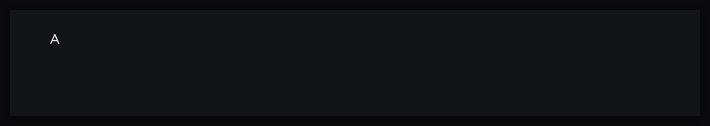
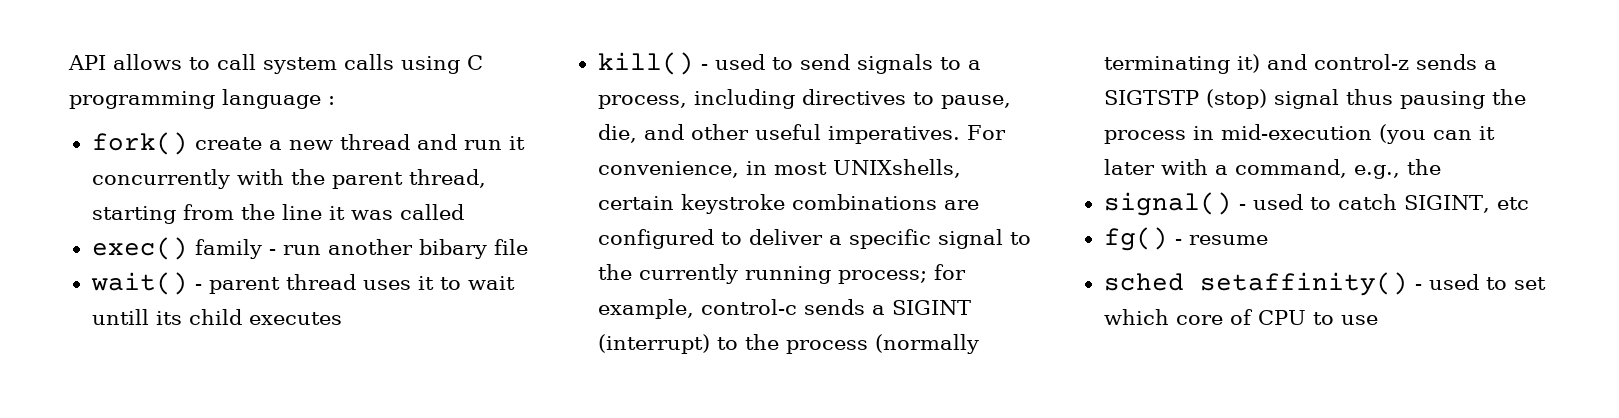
[50,33,60,44] A -> [68,54,483,74] [69,89,335,109] [91,132,525,155] [91,169,486,189] [91,204,464,224] [91,237,528,260] [90,272,515,295] [91,309,342,325] [597,52,981,75] [597,89,1011,109] [597,124,1006,144] [597,159,961,178] [597,194,979,214] [597,229,1031,249] [597,264,966,284] [597,299,971,319] [597,334,979,354] [1103,54,1497,74] [1103,89,1526,109] [1103,124,1495,144] [1103,159,1441,179] [1103,192,1529,216] [1103,227,1268,251] [1103,272,1546,296] [1103,309,1378,325] API allows to call system calls using C programming language : // fork() create a new thread and run it concurrently with the parent thread, starting from the line it was called // exec() family - run another bibary file // wait() - parent thread uses it to wait untill its child executes // kill() - used to send signals to a process, including directives to pause, die, and other useful imperatives. For convenience, in most UNIXshells, certain keystroke combinations are configured to deliver a specific signal to the currently running process; for example, control-c sends a SIGINT (interrupt) to the process (normally terminating it) and control-z sends a SIGTSTP (stop) signal thus pausing the process in mid-execution (you can it later with a command, e.g., the // signal() - used to catch SIGINT, etc // fg() - resume // sched setaffinity() - used to set which core of CPU to use

